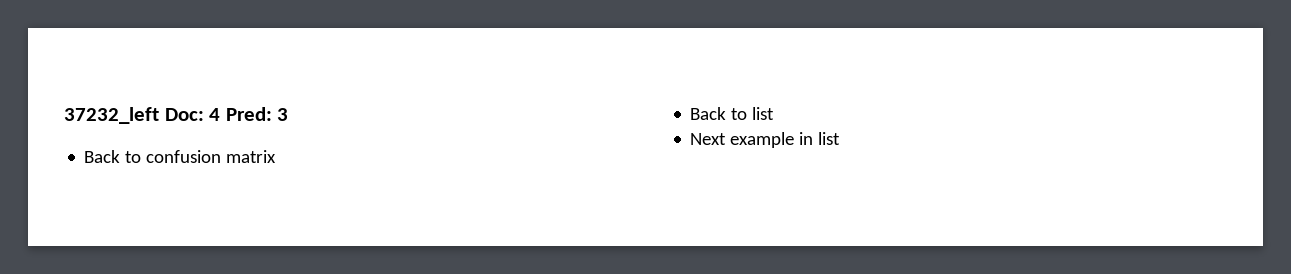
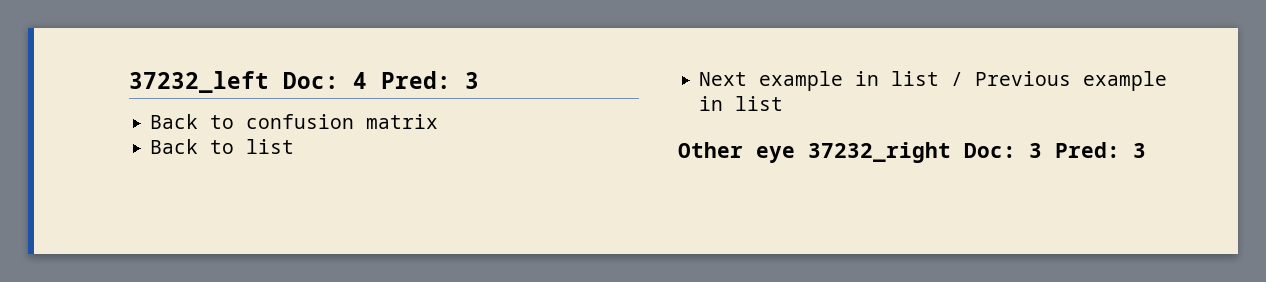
(841, 138) none -> [951,71,1168,91] [699,96,784,111] [678,142,1146,163] / Previous example in list // Other eye 37232_right Doc: 3 Pred: 3

